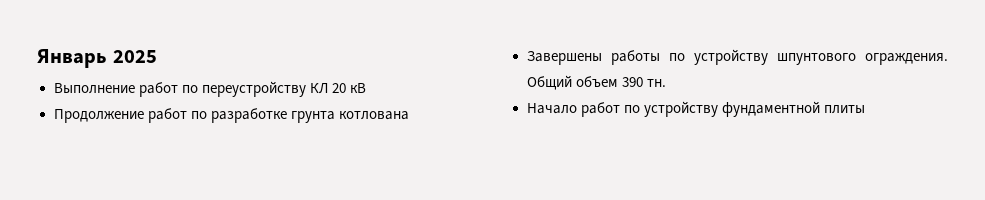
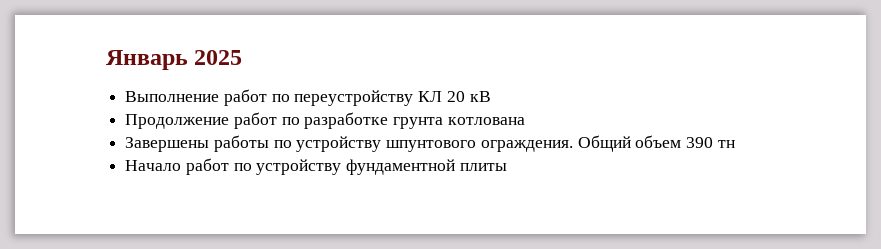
[646,79,666,87] тн. -> [717,140,735,148] тн

